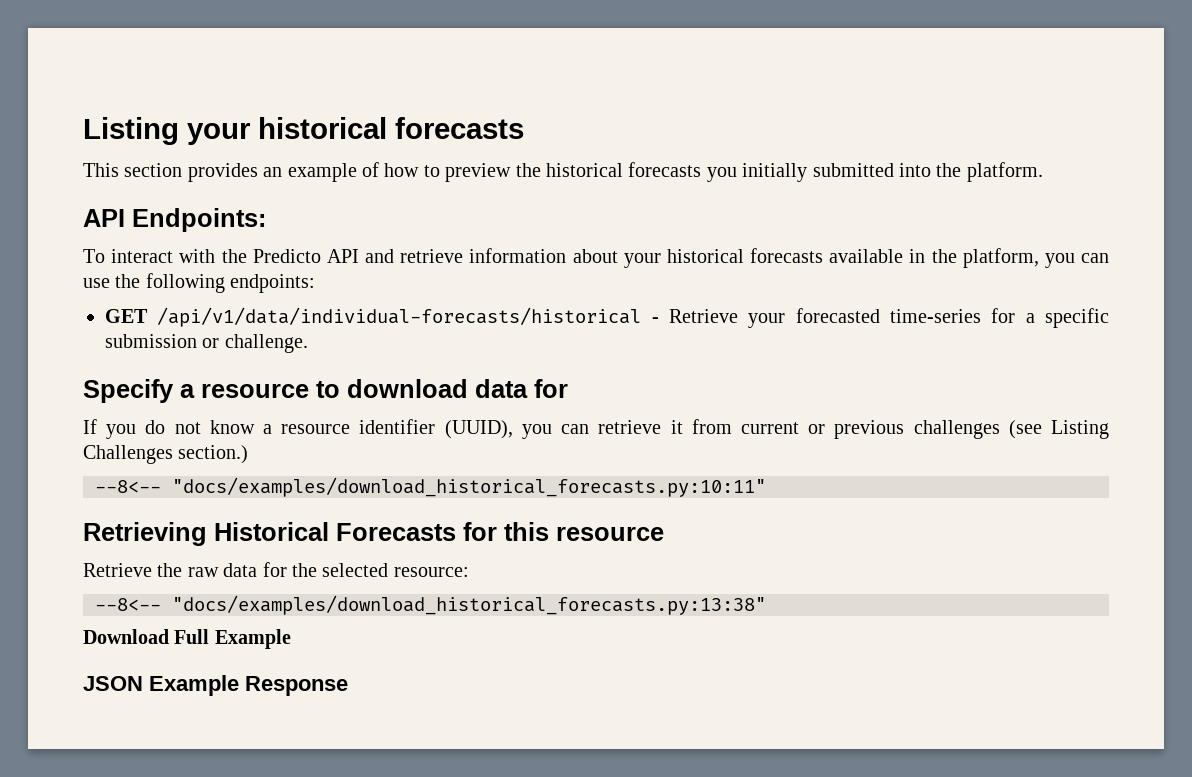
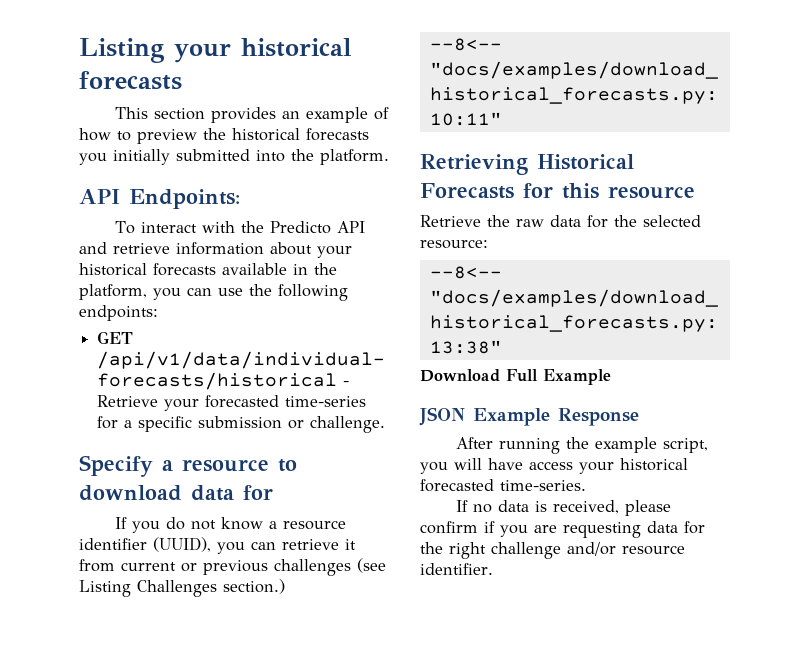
(348, 686) none -> [456,437,709,454] [420,458,688,474] [420,479,586,492] [456,500,672,516] [420,521,705,538] [420,542,685,559] [420,563,493,575] // After running the example script, you will have access your historical forecasted time-series. // If no data is received, please confirm if you are requesting data for the right challenge and/or resource identifier.

